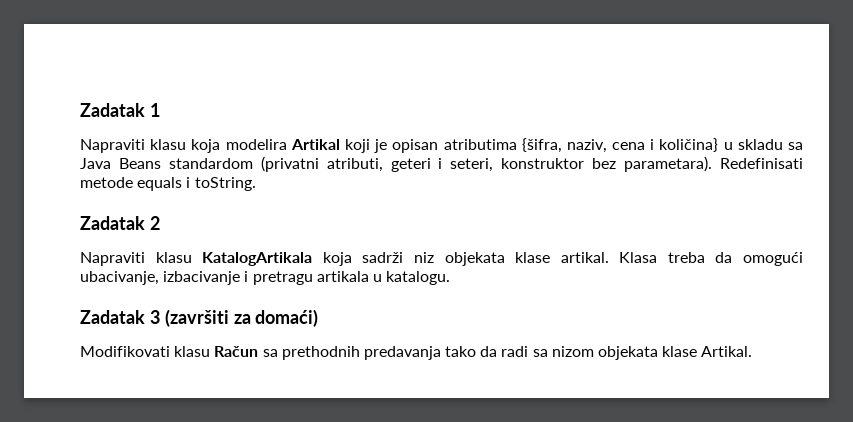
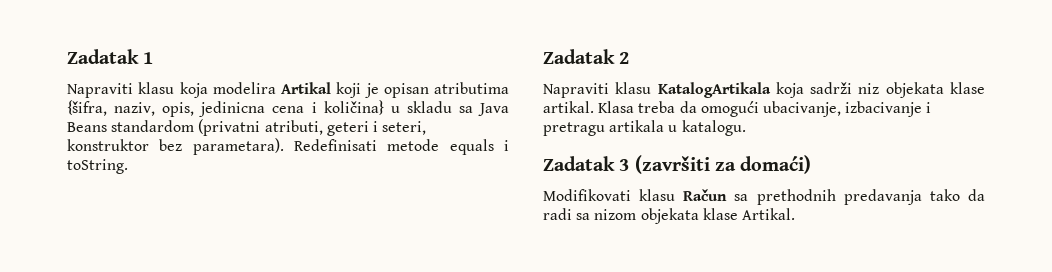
(607, 146) none -> [162,101,266,117] opis, jedinicna

